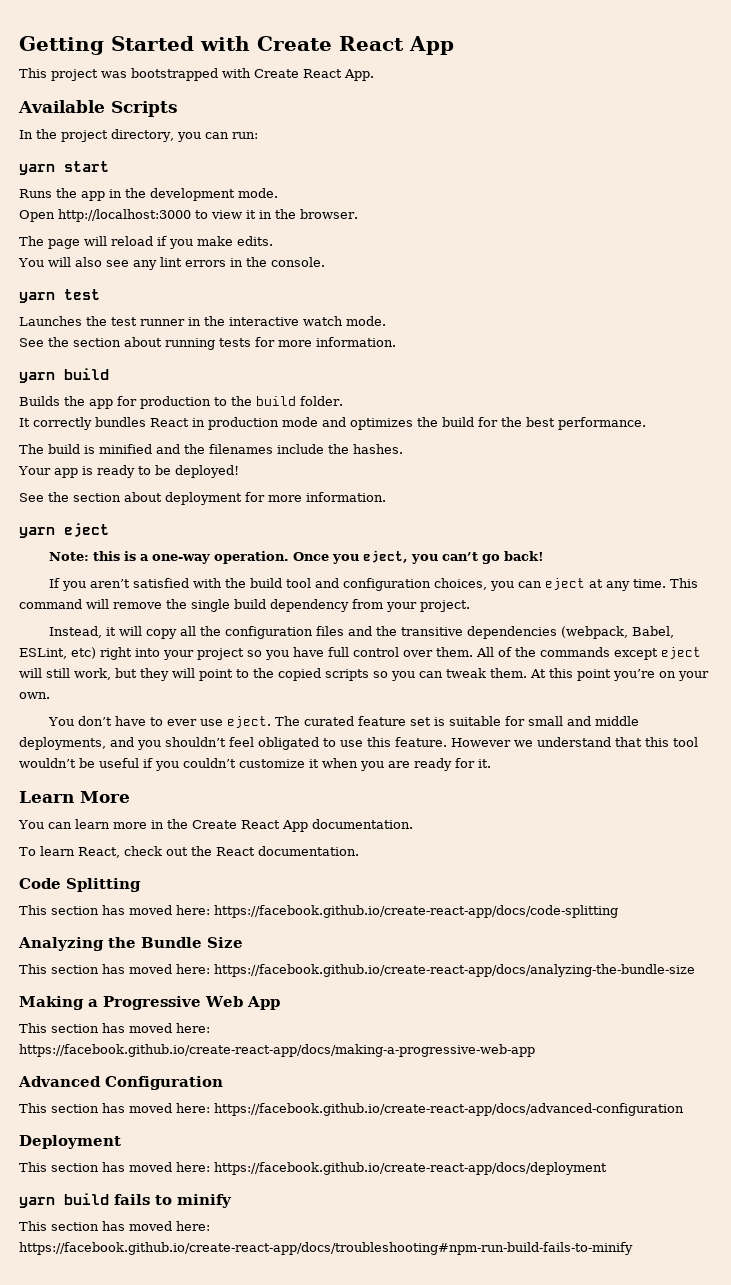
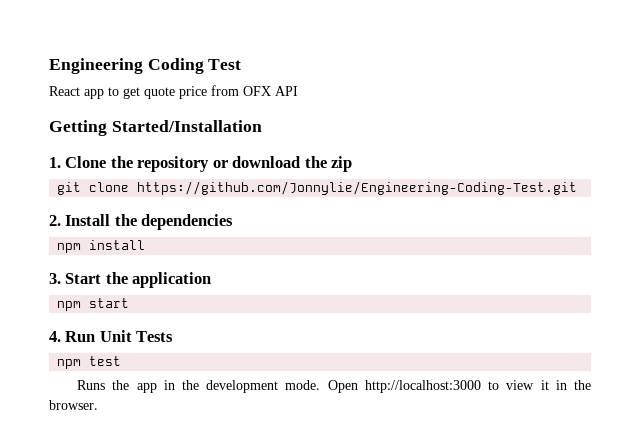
[19,36,454,55] [19,68,374,81] [18,100,178,117] [19,129,258,142] [19,161,109,175] Getting Started with Create React App // This project was bootstrapped with Create React App. // Available Scripts // In the project directory, you can run: // yarn start -> [49,58,242,74] [49,85,298,99] [49,120,262,136] [49,156,353,172] [57,181,578,195] [49,214,234,230] [57,240,146,253] [49,272,212,288] [57,298,130,311] [49,330,174,342] [57,356,122,369] Engineering Coding Test // React app to get quote price from OFX API // Getting Started/Installation // 1. Clone the repository or download the zip // git clone https://github.com/Jonnylie/Engineering-Coding-Test.git // 2. Install the dependencies // npm install // 3. Start the application // npm start // 4. Run Unit Tests // npm test
(278, 193) // -> (321, 385) none
[19,236,273,249] [18,257,325,270] [19,289,100,303] [19,316,386,326] [19,337,396,350] [19,368,109,383] [19,396,343,409] [19,417,646,430] [19,444,403,454] [18,465,239,478] [19,492,386,505] [19,523,109,538] [49,550,545,564] [49,578,699,591] [19,599,470,612] [49,626,675,639] [19,647,701,660] [19,668,709,681] [19,692,50,699] [48,716,640,728] [19,737,698,750] [19,758,491,771] [19,791,130,803] [18,819,413,832] [19,846,359,858] [19,878,141,892] [19,905,618,918] [18,937,243,951] [19,964,695,977] [19,996,280,1010] [19,1023,210,1033] [19,1044,535,1057] [18,1076,223,1090] [19,1103,684,1116] [19,1135,121,1149] [19,1162,607,1175] [19,1193,232,1208] [19,1221,210,1231] [19,1242,633,1255] // The page will reload if you make edits. // You will also see any lint errors in the console. // yarn test // Launches the test runner in the interactive watch mode. // See the section about running tests for more information. // yarn build // Builds the app for production to the build folder. // It correctly bundles React in production mode and optimizes the build for the best performance. // The build is minified and the filenames include the hashes. // Your app is ready to be deployed! // See the section about deployment for more information. // yarn eject // Note: this is a one-way operation. Once you eject, you can’t go back! // If you aren’t satisfied with the build tool and configuration choices, you can eject at any time. This command will remove the single build dependency from your project. // Instead, it will copy all the configuration files and the transitive dependencies (webpack, Babel, ESLint, etc) right into your project so you have full control over them. All of the commands except eject will still work, but they will point to the copied scripts so you can tweak them. At this point you’re on your own. // You don’t have to ever use eject. The curated feature set is suitable for small and middle deployments, and you shouldn’t feel obligated to use this feature. However we understand that this tool wouldn’t be useful if you couldn’t customize it when you are ready for it. // Learn More // You can learn more in the Create React App documentation. // To learn React, check out the React documentation. // Code Splitting // This section has moved here: https://facebook.github.io/create-react-app/docs/code-splitting // Analyzing the Bundle Size // This section has moved here: https://facebook.github.io/create-react-app/docs/analyzing-the-bundle-size // Making a Progressive Web App // This section has moved here: https://facebook.github.io/create-react-app/docs/making-a-progressive-web-app // Advanced Configuration // This section has moved here: https://facebook.github.io/create-react-app/docs/advanced-configuration // Deployment // This section has moved here: https://facebook.github.io/create-react-app/docs/deployment // yarn build fails to minify // This section has moved here: https://facebook.github.io/create-react-app/docs/troubleshooting#npm-run-build-fails-to-minify -> (98, 405) none

